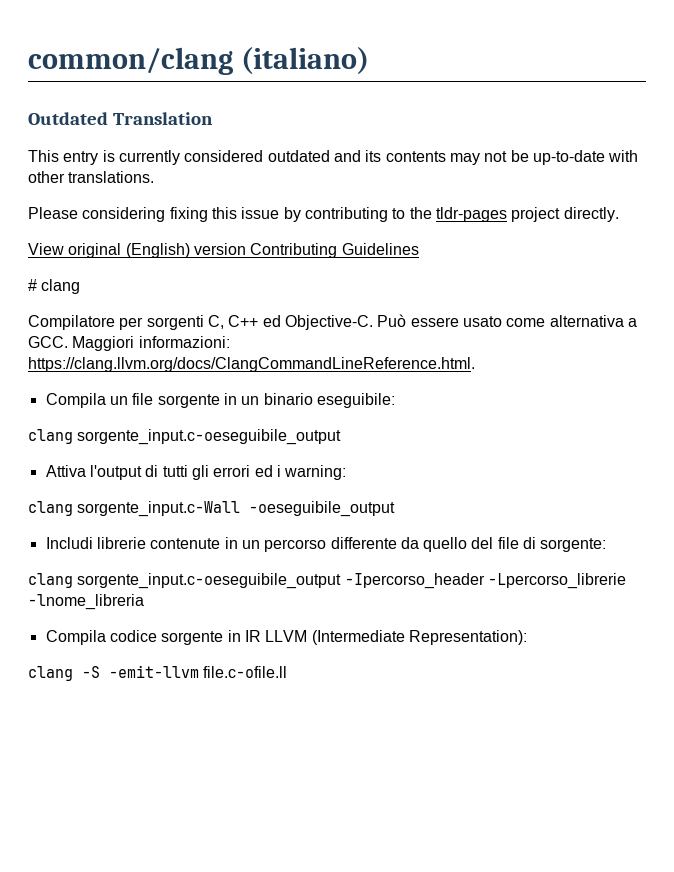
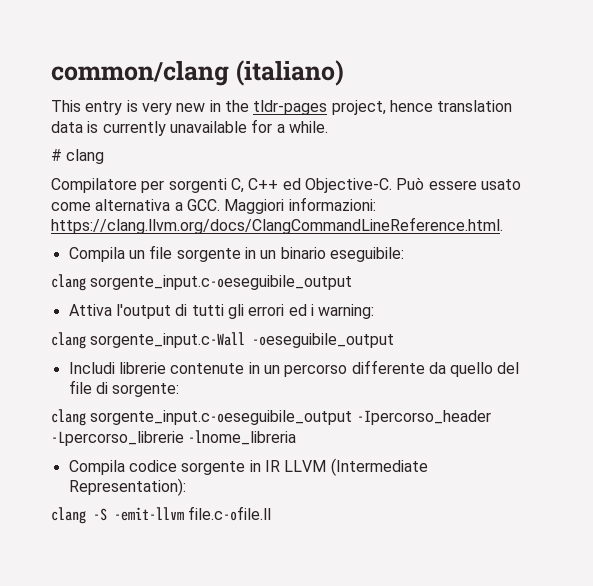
[28,112,214,125] // Outdated Translation -> (344, 73) none
[118,150,639,165] [28,171,155,183] [28,207,619,222] [28,243,419,258] currently considered outdated and its contents may not be up-to-date with other translations. // Please considering fixing this issue by contributing to the tldr-pages project directly. // View original (English) version Contributing Guidelines -> [141,100,513,115] [51,119,328,136] very new in the tldr-pages project, hence translation data is currently unavailable for a while.

